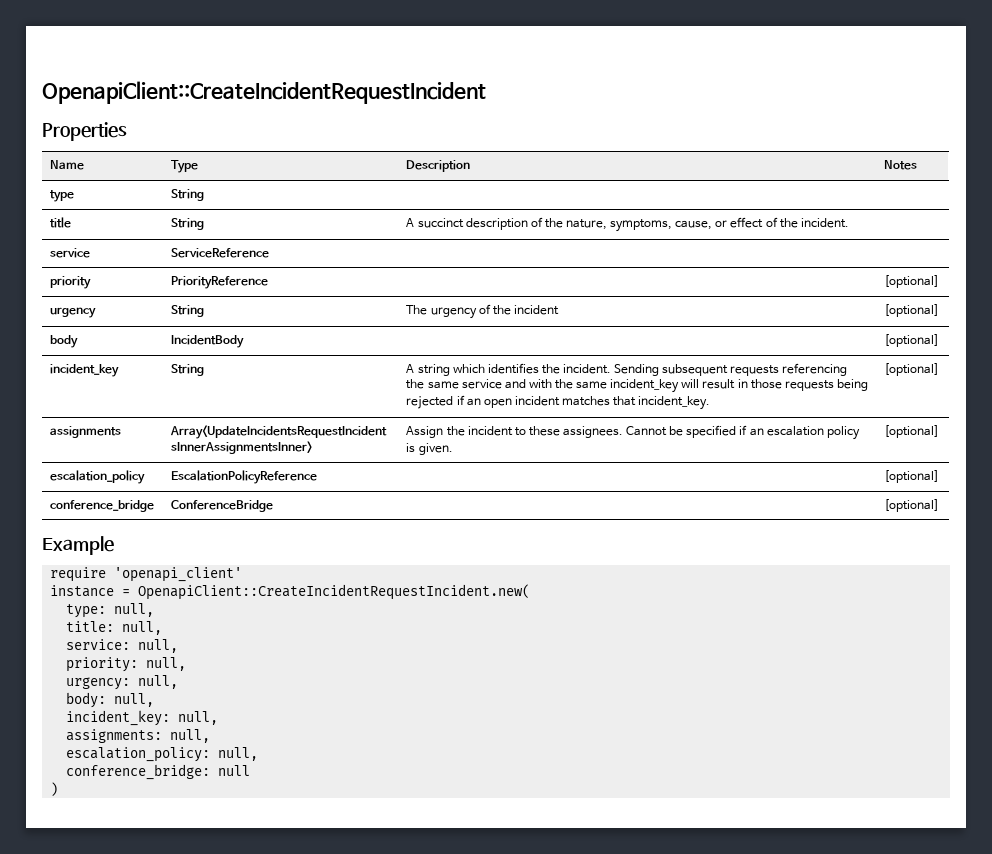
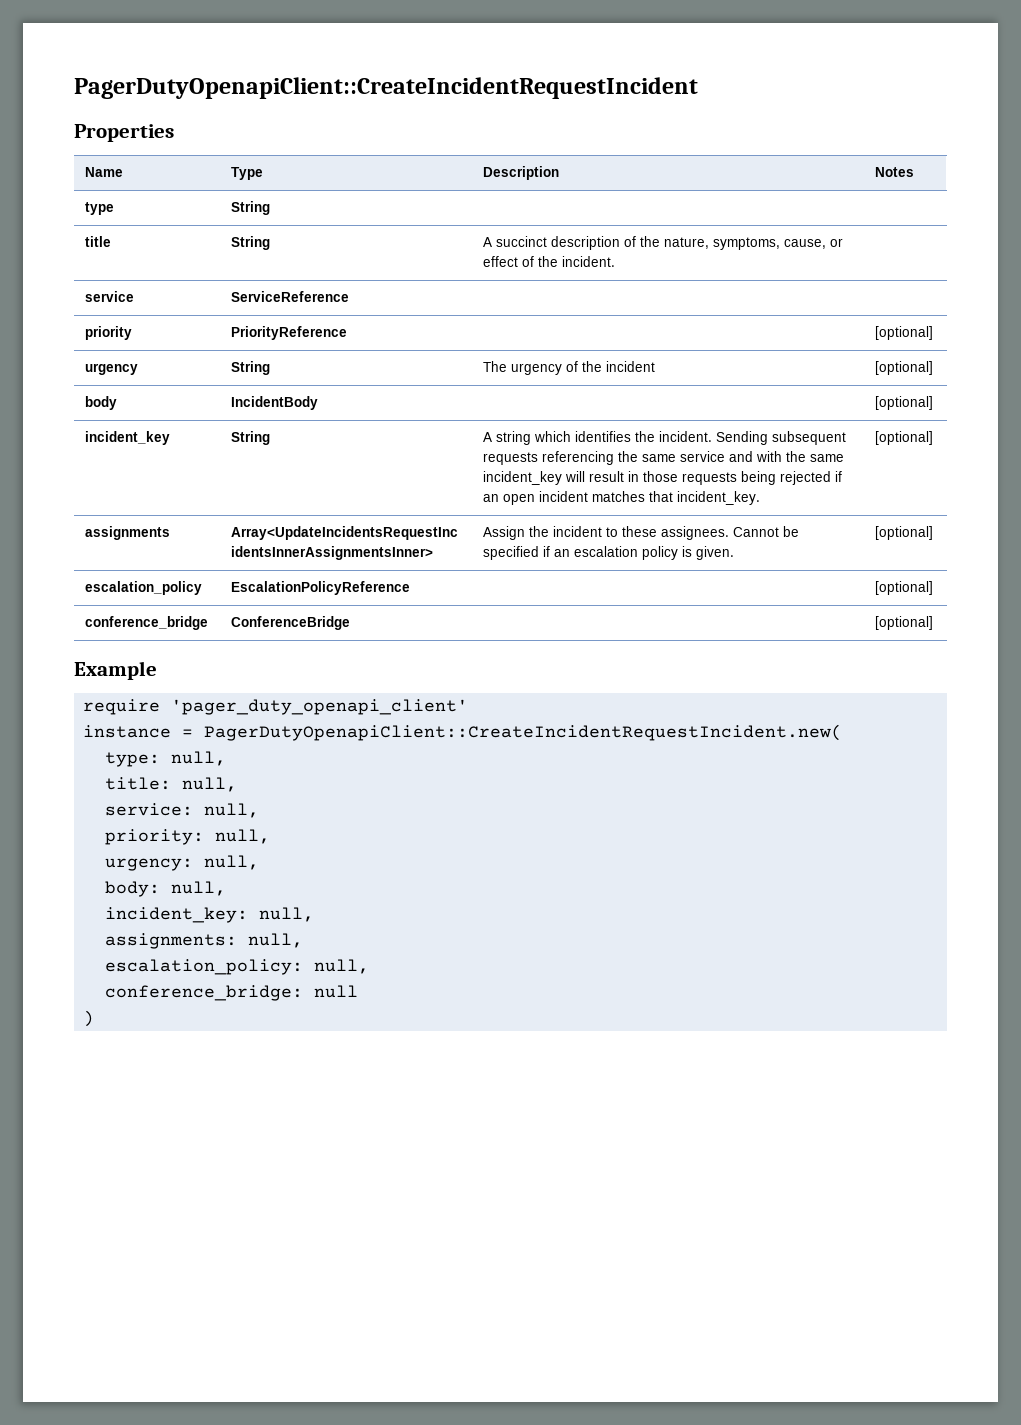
[42,81,486,104] OpenapiClient::CreateIncidentRequestIncident -> [74,77,698,99] PagerDutyOpenapiClient::CreateIncidentRequestIncident
[113,567,242,582] 'openapi_client' -> [171,699,468,715] 'pager_duty_openapi_client'
[137,584,530,600] OpenapiClient::CreateIncidentRequestIncident.new( -> [204,724,842,741] PagerDutyOpenapiClient::CreateIncidentRequestIncident.new(

